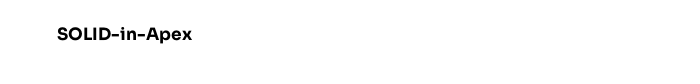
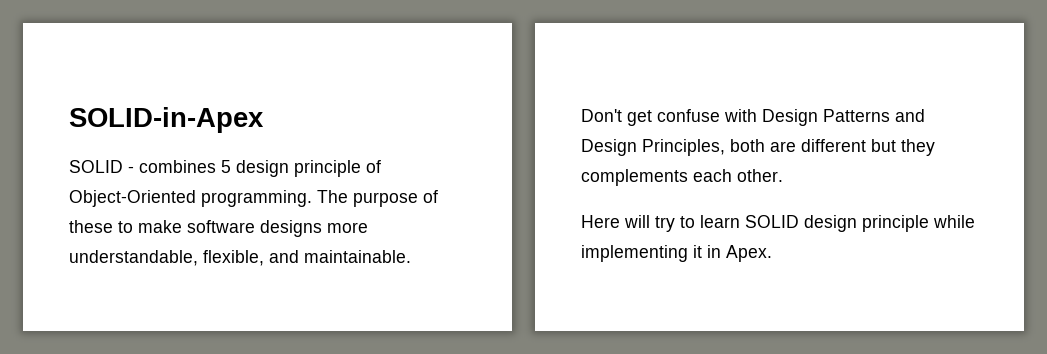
(193, 35) none -> [69,160,381,177] [69,190,438,207] [69,220,368,237] [69,250,411,266] [581,109,925,126] [581,139,935,156] [581,169,783,186] [581,215,975,232] [581,245,772,262] // SOLID - combines 5 design principle of Object-Oriented programming. The purpose of these to make software designs more understandable, flexible, and maintainable. // Don't get confuse with Design Patterns and Design Principles, both are different but they complements each other. // Here will try to learn SOLID design principle while implementing it in Apex.

